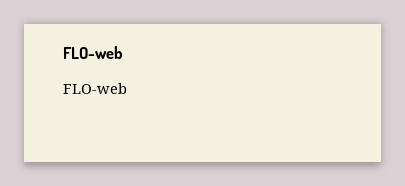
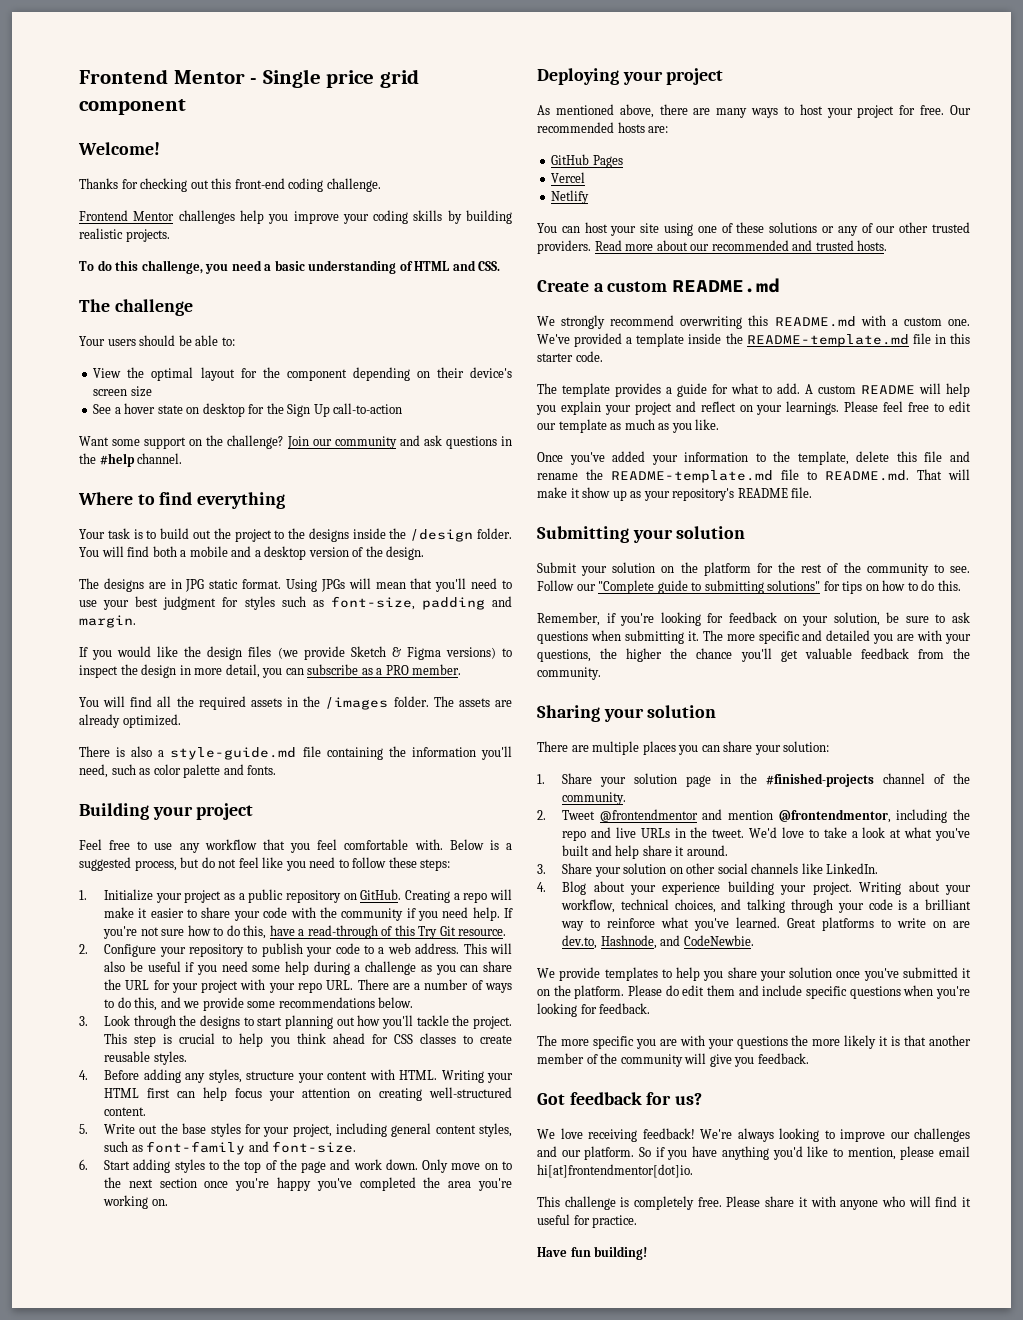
[63,46,123,59] [63,83,127,94] FLO-web // FLO-web -> [79,69,419,88] [79,99,186,115] [78,142,160,155] [79,178,381,192] [79,210,512,224] [79,228,170,242] [79,260,501,274] [79,299,193,316] [79,335,235,346] [93,367,512,381] [93,386,152,397] [93,403,403,417] [79,435,512,449] [79,453,183,467] [78,492,286,509] [79,528,512,542] [79,546,425,560] [79,578,512,592] [79,596,512,610] [79,615,136,628] [79,646,512,660] [79,664,462,678] [79,696,512,710] [79,714,181,728] [79,746,512,760] [79,764,277,778] [79,803,254,820] [79,839,512,853] [79,857,451,871] [79,889,512,903] [104,907,514,921] [103,925,507,939] [79,943,512,957] [104,961,512,975] [104,979,513,993] [104,997,414,1011] [79,1015,512,1029] [104,1033,512,1047] [104,1051,187,1065] [79,1069,513,1083] [104,1087,512,1101] [104,1107,147,1116] [79,1123,513,1137] [104,1141,357,1155] [79,1159,513,1173] [104,1177,512,1191] [103,1195,168,1209] [537,68,724,85] [537,104,972,118] [537,122,669,133] [551,154,623,168] [551,172,586,183] [551,190,590,204] [537,222,971,236] [537,240,888,254] [537,278,781,293] [537,315,970,329] [537,333,970,347] [537,351,603,362] [537,383,970,397] [536,401,971,415] [537,419,720,433] [537,451,970,465] [537,469,970,483] [537,487,813,501] [537,526,746,543] [537,562,970,576] [537,580,961,594] [537,612,970,626] [537,630,971,644] [537,648,970,662] [537,667,601,680] [537,705,717,722] [537,741,830,755] [537,773,970,787] [562,792,627,805] [537,809,970,823] [562,827,970,841] [562,845,728,859] [537,863,879,877] [537,881,972,895] [561,899,971,913] [561,917,970,931] [562,935,754,949] [537,967,971,981] [537,985,970,999] [537,1003,651,1017] [537,1035,971,1049] [537,1053,809,1067] [537,1092,703,1105] [537,1128,970,1142] [537,1146,970,1160] [537,1164,693,1178] [537,1196,971,1210] [537,1214,638,1228] [537,1246,648,1260] Frontend Mentor - Single price grid component // Welcome! // Thanks for checking out this front-end coding challenge. // Frontend Mentor challenges help you improve your coding skills by building realistic projects. // To do this challenge, you need a basic understanding of HTML and CSS. // The challenge // Your users should be able to: // View the optimal layout for the component depending on their device's screen size // See a hover state on desktop for the Sign Up call-to-action // Want some support on the challenge? Join our community and ask questions in the #help channel. // Where to find everything // Your task is to build out the project to the designs inside the /design folder. You will find both a mobile and a desktop version of the design. // The designs are in JPG static format. Using JPGs will mean that you'll need to use your best judgment for styles such as font-size, padding and margin. // If you would like the design files (we provide Sketch & Figma versions) to inspect the design in more detail, you can subscribe as a PRO member. // You will find all the required assets in the /images folder. The assets are already optimized. // There is also a style-guide.md file containing the information you'll need, such as color palette and fonts. // Building your project // Feel free to use any workflow that you feel comfortable with. Below is a suggested process, but do not feel like you need to follow these steps: // 1. Initialize your project as a public repository on GitHub. Creating a repo will make it easier to share your code with the community if you need help. If you're not sure how to do this, have a read-through of this Try Git resource. // 2. Configure your repository to publish your code to a web address. This will also be useful if you need some help during a challenge as you can share the URL for your project with your repo URL. There are a number of ways to do this, and we provide some recommendations below. // 3. Look through the designs to start planning out how you'll tackle the project. This step is crucial to help you think ahead for CSS classes to create reusable styles. // 4. Before adding any styles, structure your content with HTML. Writing your HTML first can help focus your attention on creating well-structured content. // 5. Write out the base styles for your project, including general content styles, such as font-family and font-size. // 6. Start adding styles to the top of the page and work down. Only move on to the next section once you're happy you've completed the area you're working on. // Deploying your project // As mentioned above, there are many ways to host your project for free. Our recommended hosts are: // GitHub Pages // Vercel // Netlify // You can host your site using one of these solutions or any of our other trusted providers. Read more about our recommended and trusted hosts. // Create a custom README.md // We strongly recommend overwriting this README.md with a custom one. We've provided a template inside the README-template.md file in this starter code. // The template provides a guide for what to add. A custom README will help you explain your project and reflect on your learnings. Please feel free to edit our template as much as you like. // Once you've added your information to the template, delete this file and rename the README-template.md file to README.md. That will make it show up as your repository's README file. // Submitting your solution // Submit your solution on the platform for the rest of the community to see. Follow our "Complete guide to submitting solutions" for tips on how to do this. // Remember, if you're looking for feedback on your solution, be sure to ask questions when submitting it. The more specific and detailed you are with your questions, the higher the chance you'll get valuable feedback from the community. // Sharing your solution // There are multiple places you can share your solution: // 1. Share your solution page in the #finished-projects channel of the community. // 2. Tweet @frontendmentor and mention @frontendmentor, including the repo and live URLs in the tweet. We'd love to take a look at what you've built and help share it around. // 3. Share your solution on other social channels like LinkedIn. // 4. Blog about your experience building your project. Writing about your workflow, technical choices, and talking through your code is a brilliant way to reinforce what you've learned. Great platforms to write on are dev.to, Hashnode, and CodeNewbie. // We provide templates to help you share your solution once you've submitted it on the platform. Please do edit them and include specific questions when you're looking for feedback. // The more specific you are with your questions the more likely it is that another member of the community will give you feedback. // Got feedback for us? // We love receiving feedback! We're always looking to improve our challenges and our platform. So if you have anything you'd like to mention, please email hi[at]frontendmentor[dot]io. // This challenge is completely free. Please share it with anyone who will find it useful for practice. // Have fun building!

